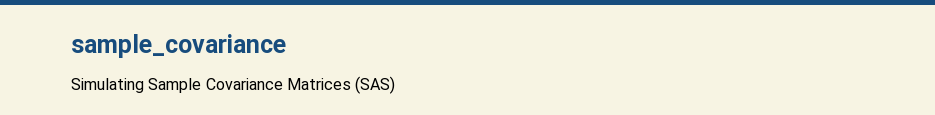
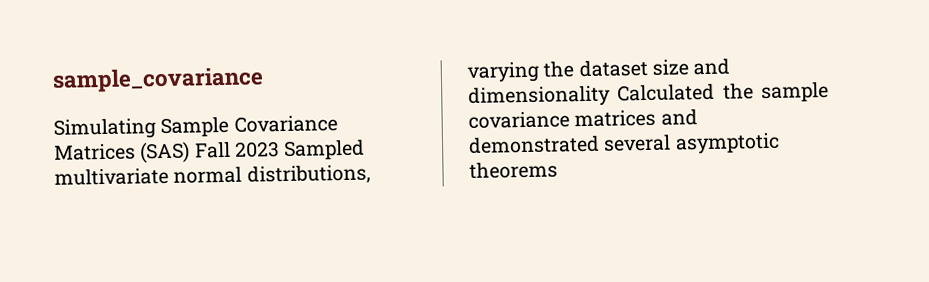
(396, 85) none -> [193,139,366,160] [54,164,371,186] [467,58,731,83] [468,81,829,108] [468,109,698,129] [468,132,780,155] [469,161,558,179] Fall 2023 Sampled multivariate normal distributions, varying the dataset size and dimensionality Calculated the sample covariance matrices and demonstrated several asymptotic theorems

